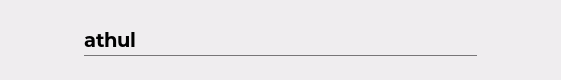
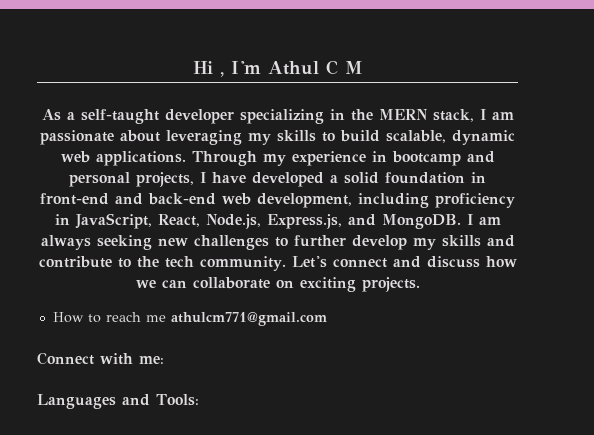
[84,32,136,47] athul -> [192,60,363,77] [41,109,514,124] [40,130,515,145] [60,151,495,166] [69,172,486,187] [40,193,515,208] [54,213,501,229] [40,235,515,250] [38,256,517,271] [135,277,420,292] [52,312,327,326] [37,352,164,365] [37,394,199,409] Hi , I'm Athul C M // As a self-taught developer specializing in the MERN stack, I am passionate about leveraging my skills to build scalable, dynamic web applications. Through my experience in bootcamp and personal projects, I have developed a solid foundation in front-end and back-end web development, including proficiency in JavaScript, React, Node.js, Express.js, and MongoDB. I am always seeking new challenges to further develop my skills and contribute to the tech community. Let's connect and discuss how we can collaborate on exciting projects. // How to reach me athulcm771@gmail.com // Connect with me: // Languages and Tools:

